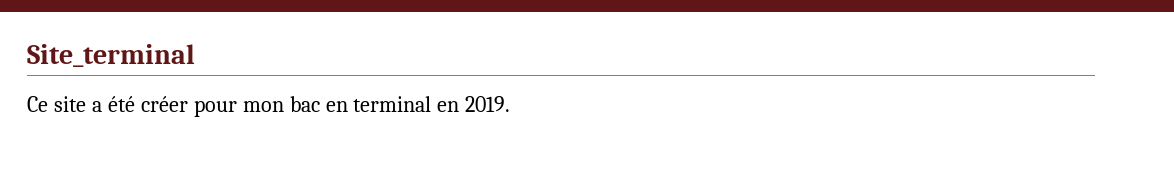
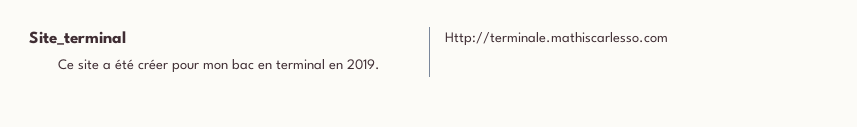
(511, 104) none -> [445,32,668,46] Http://terminale.mathiscarlesso.com

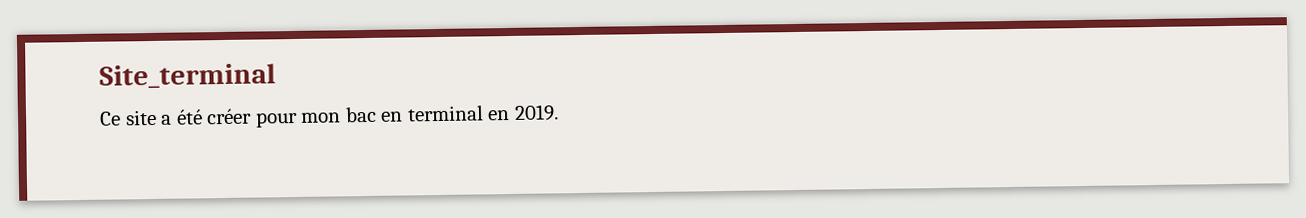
[445,32,668,46] Http://terminale.mathiscarlesso.com -> (559, 112) none

